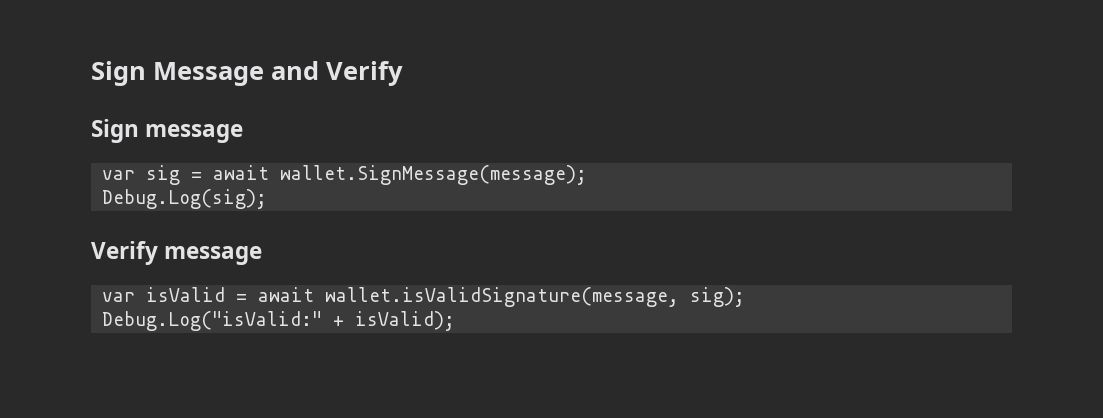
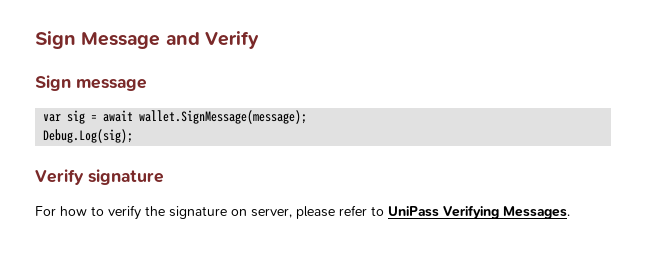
[164,246,263,265] [101,287,745,307] [101,311,455,331] message // var isValid = await wallet.isValidSignature(message, sig); // Debug.Log("isValid:" + isValid); -> [88,169,164,185] [35,205,570,220] signature // For how to verify the signature on server, please refer to UniPass Verifying Messages.

